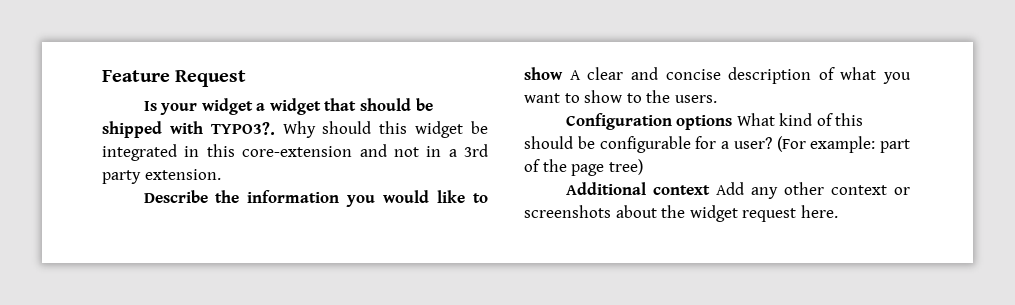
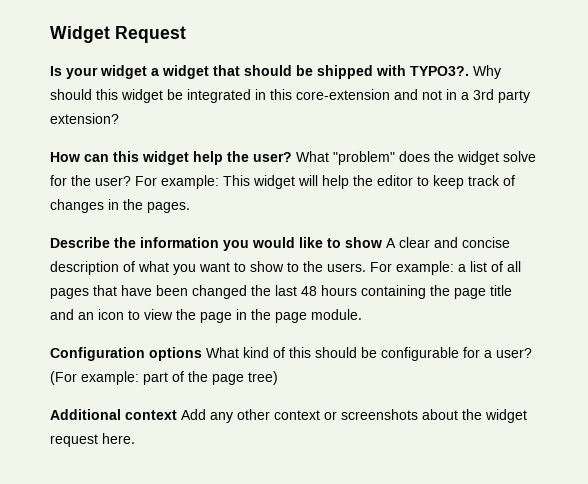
[102,70,170,82] Feature -> [50,26,110,43] Widget
[144,169,221,180] extension. -> [50,113,119,124] [50,151,536,165] [50,175,515,189] [50,199,190,213] extension? // How can this widget help the user? What "problem" does the widget solve for the user? For example: This widget will help the editor to keep track of changes in the pages.
(717, 99) none -> [370,261,521,275] [50,285,512,299] [50,309,362,323] For example: a list of all pages that have been changed the last 48 hours containing the page title and an icon to view the page in the page module.

